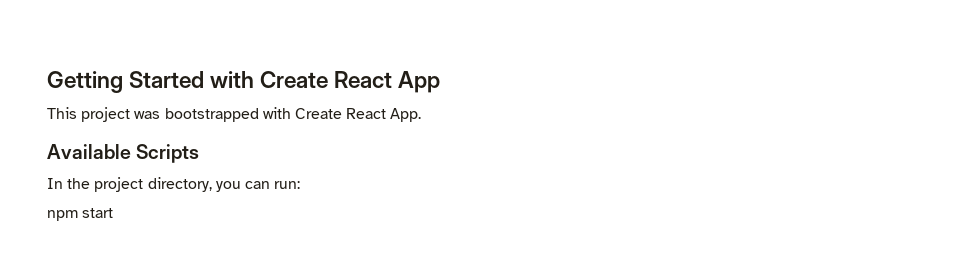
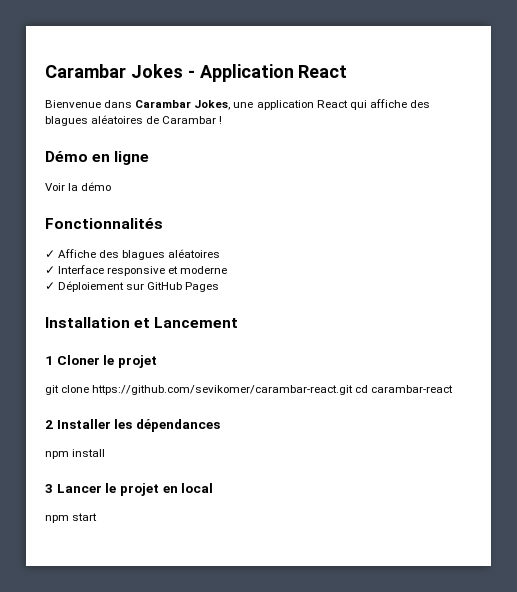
[47,71,441,93] [47,107,422,122] [47,144,200,163] [47,177,301,192] Getting Started with Create React App // This project was bootstrapped with Create React App. // Available Scripts // In the project directory, you can run: -> [45,64,348,82] [45,99,430,110] [45,115,223,126] [45,151,150,165] [45,182,112,191] [45,218,163,229] [45,249,221,260] [45,265,228,276] [45,281,220,292] [45,317,239,328] [45,355,157,368] [45,385,454,395] [45,419,220,432] [45,449,106,459] [45,483,214,496] Carambar Jokes - Application React // Bienvenue dans Carambar Jokes, une application React qui affiche des blagues aléatoires de Carambar ! // Démo en ligne // Voir la démo // Fonctionnalités // ✓ Affiche des blagues aléatoires // ✓ Interface responsive et moderne // ✓ Déploiement sur GitHub Pages // Installation et Lancement // 1 Cloner le projet // git clone https://github.com/sevikomer/carambar-react.git cd carambar-react // 2 Installer les dépendances // npm install // 3 Lancer le projet en local

